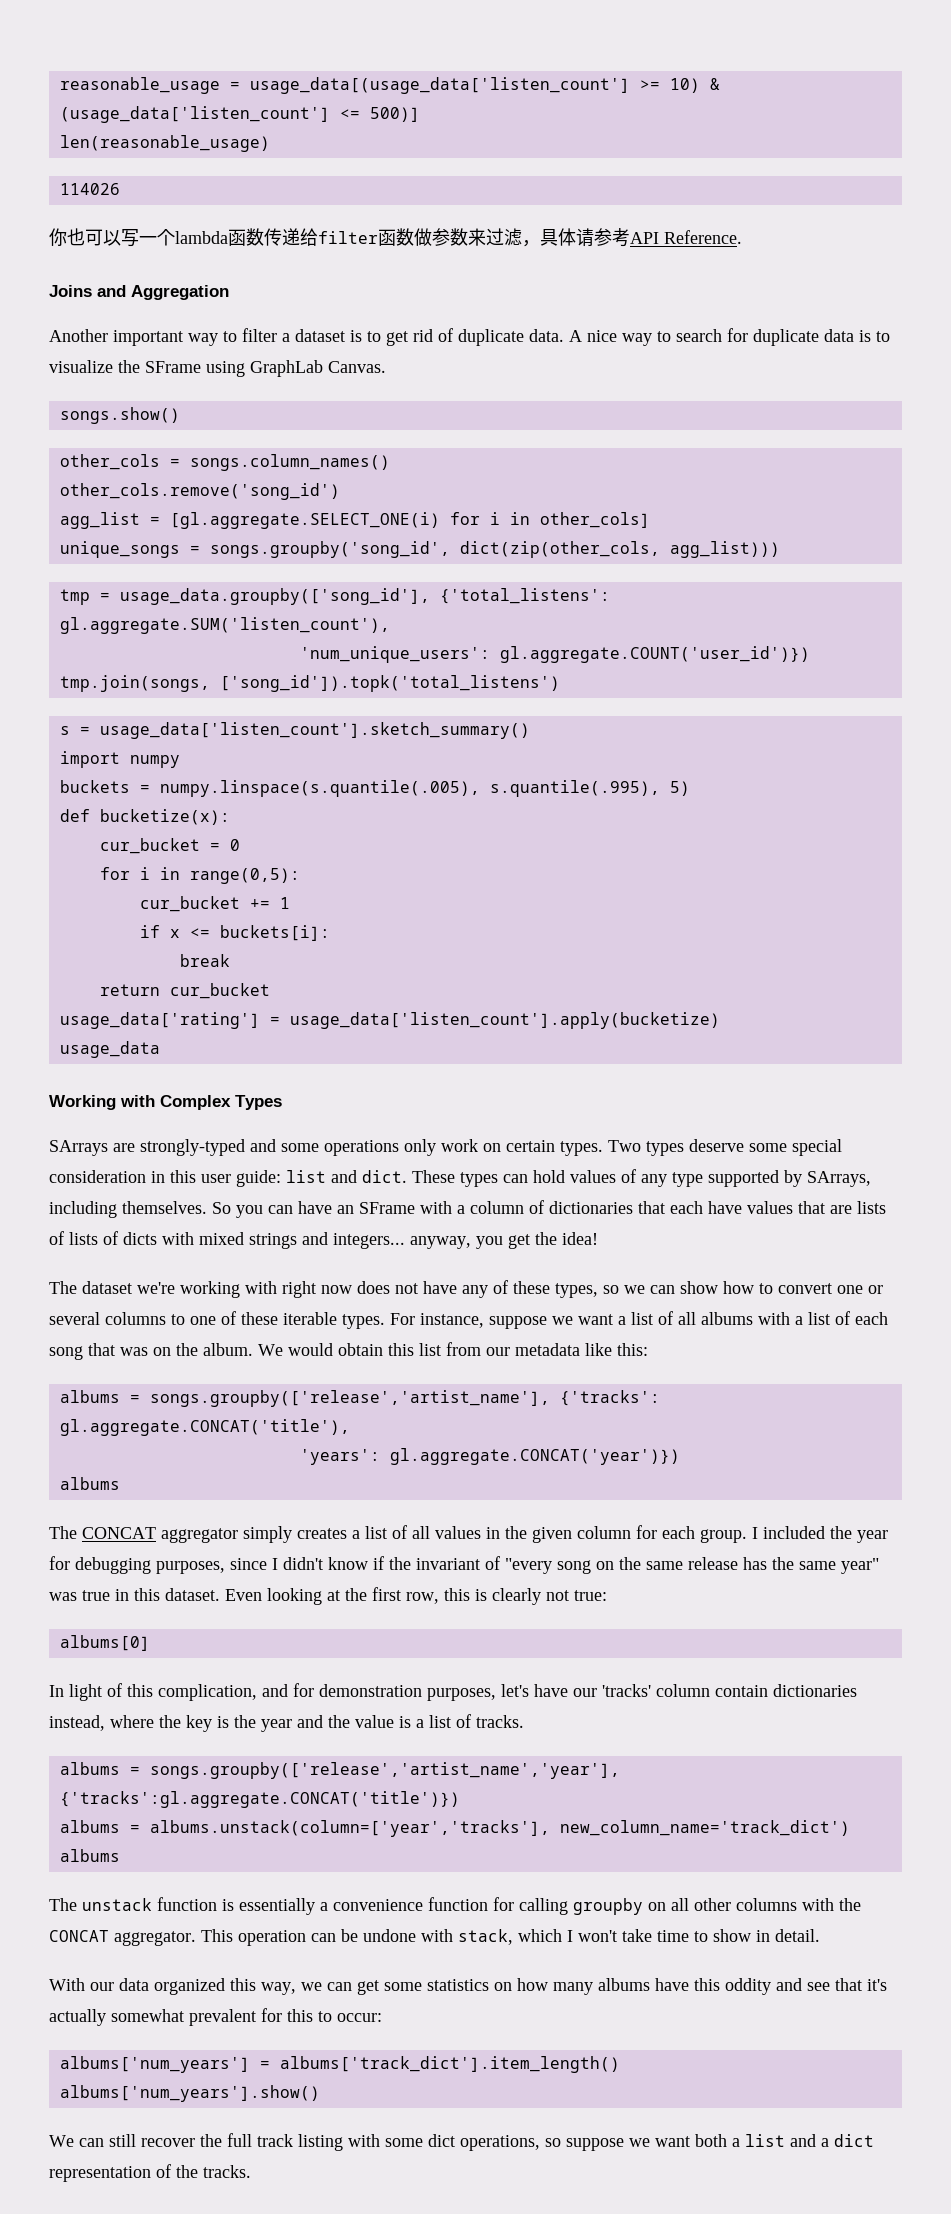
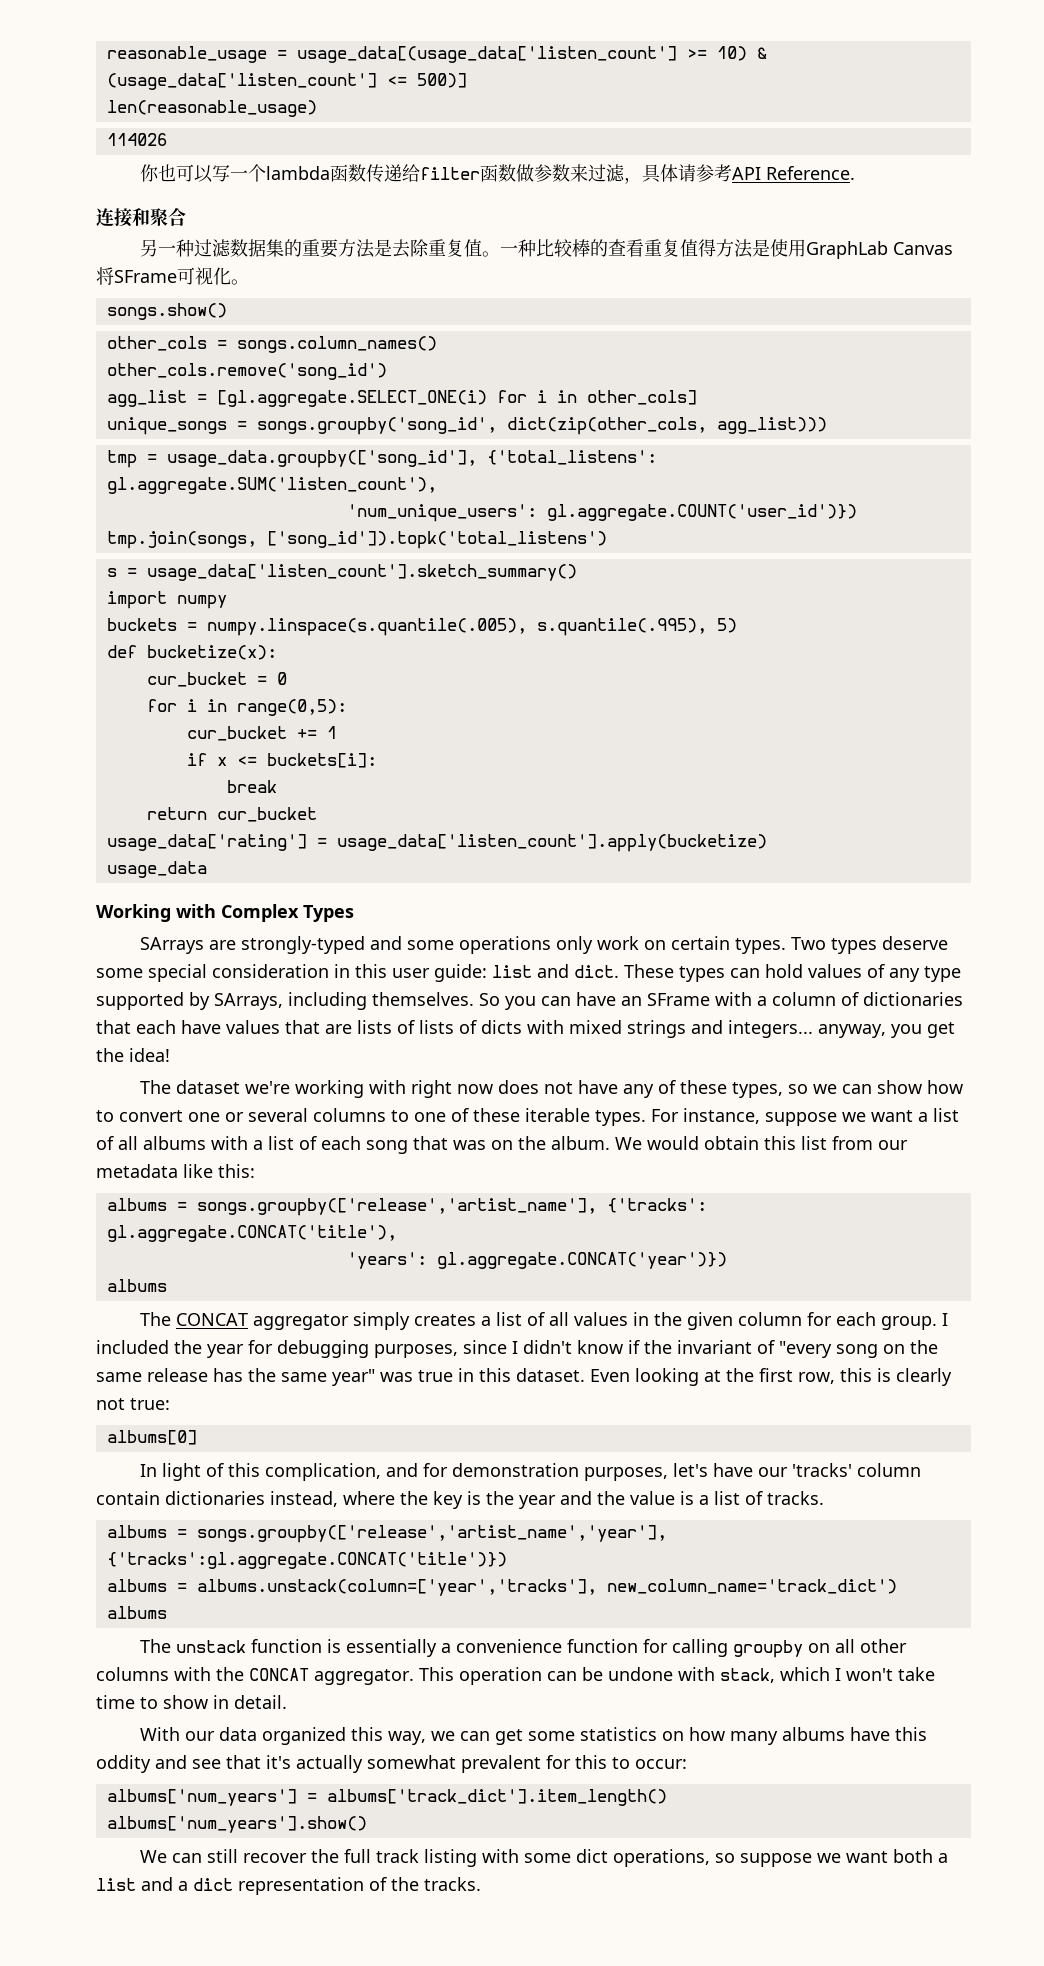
[49,285,229,300] [49,328,890,346] [49,360,386,377] Joins and Aggregation // Another important way to filter a dataset is to get rid of duplicate data. A nice way to search for duplicate data is to visualize the SFrame using GraphLab Canvas. -> [96,208,186,227] [140,239,954,259] [96,267,249,285] 连接和聚合 // 另一种过滤数据集的重要方法是去除重复值。一种比较棒的查看重复值得方法是使用GraphLab Canvas将SFrame可视化。

